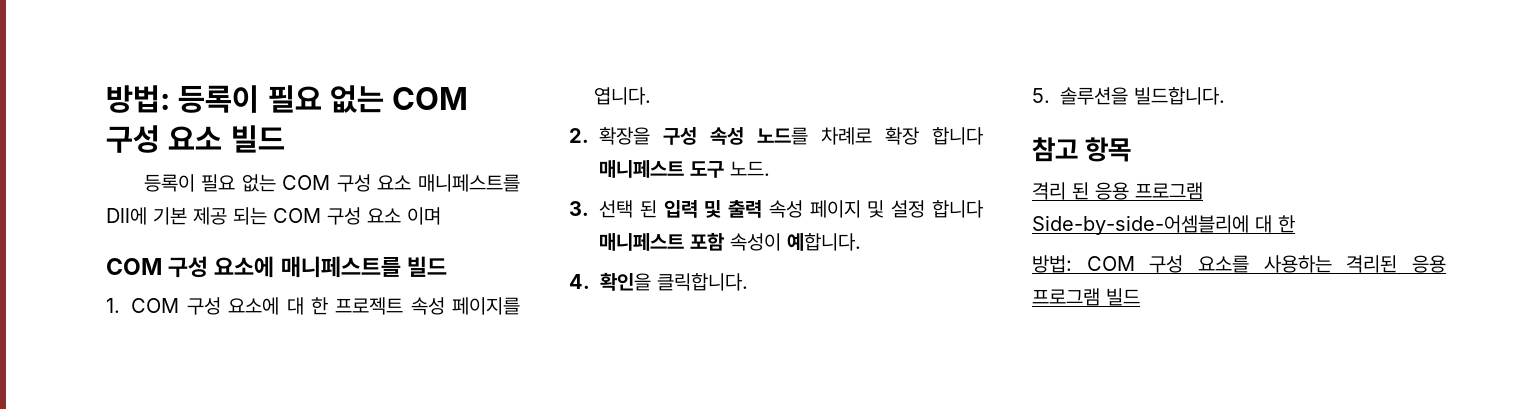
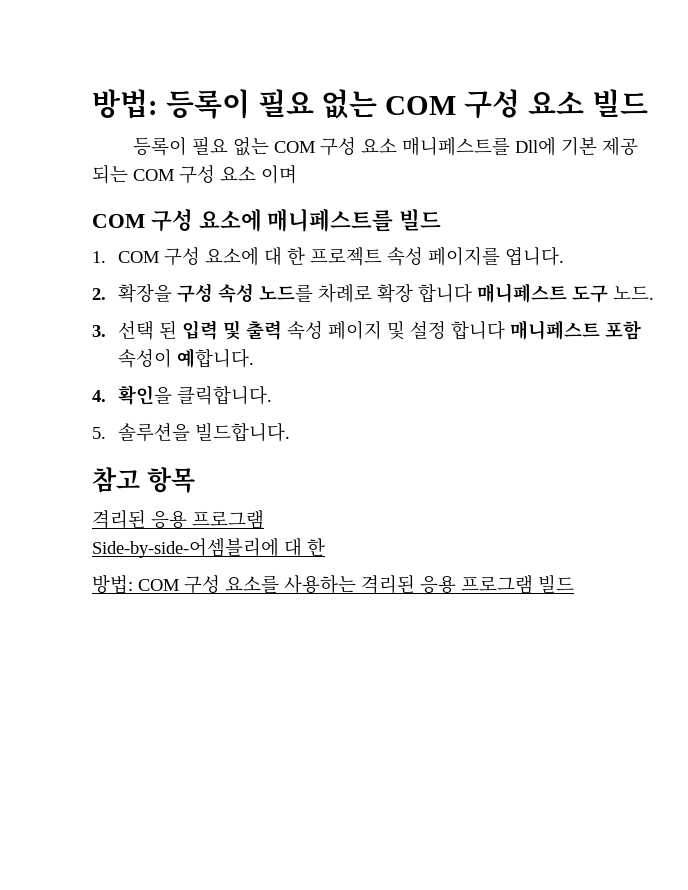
[1032,182,1089,200] 격리 된 -> [92,510,146,529] 격리된

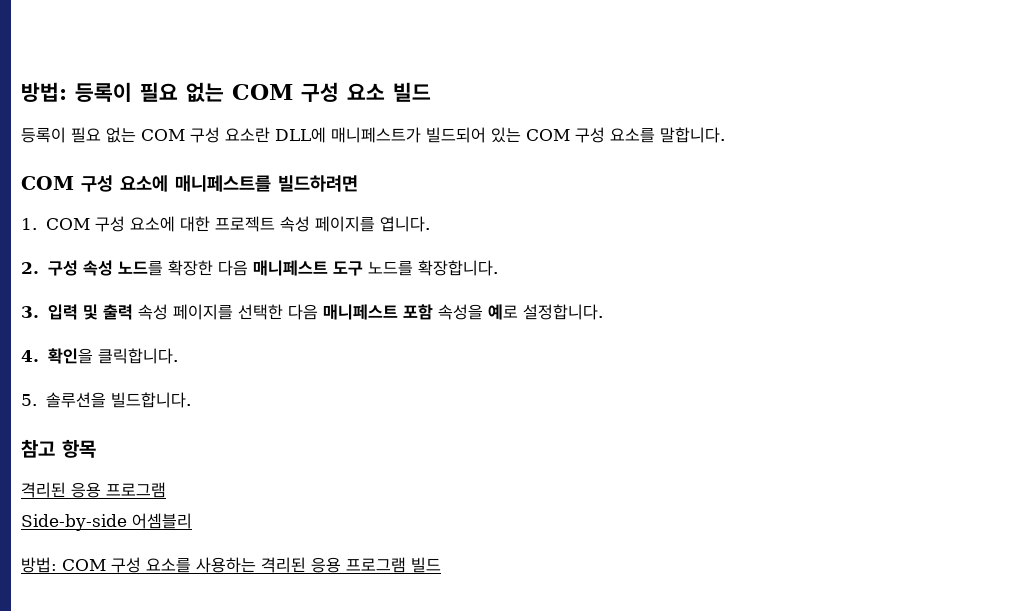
[361,137,639,156] [92,165,297,184] 요소 매니페스트를 Dll에 기본 제공 되는 COM 구성 요소 이며 -> [225,127,725,143] 요소란 DLL에 매니페스트가 빌드되어 있는 COM 구성 요소를 말합니다.
[399,209,442,231] 빌드 -> [278,175,358,192] 빌드하려면
[263,247,305,266] 대 한 -> [179,216,210,232] 대한
[117,284,172,303] 확장을 -> (39, 268) none
[317,283,654,303] 차례로 확장 합니다 매니페스트 도구 노드. -> [167,260,498,276] 확장한 다음 매니페스트 도구 노드를 확장합니다.
[117,321,177,340] 선택 된 -> (39, 312) none
[327,320,641,340] [117,348,254,368] 페이지 및 설정 합니다 매니페스트 포함 속성이 예합니다. -> [172,304,603,320] 페이지를 선택한 다음 매니페스트 포함 속성을 예로 설정합니다.
[92,538,325,558] Side-by-side-어셈블리에 대 한 -> [21,513,192,531] Side-by-side 어셈블리

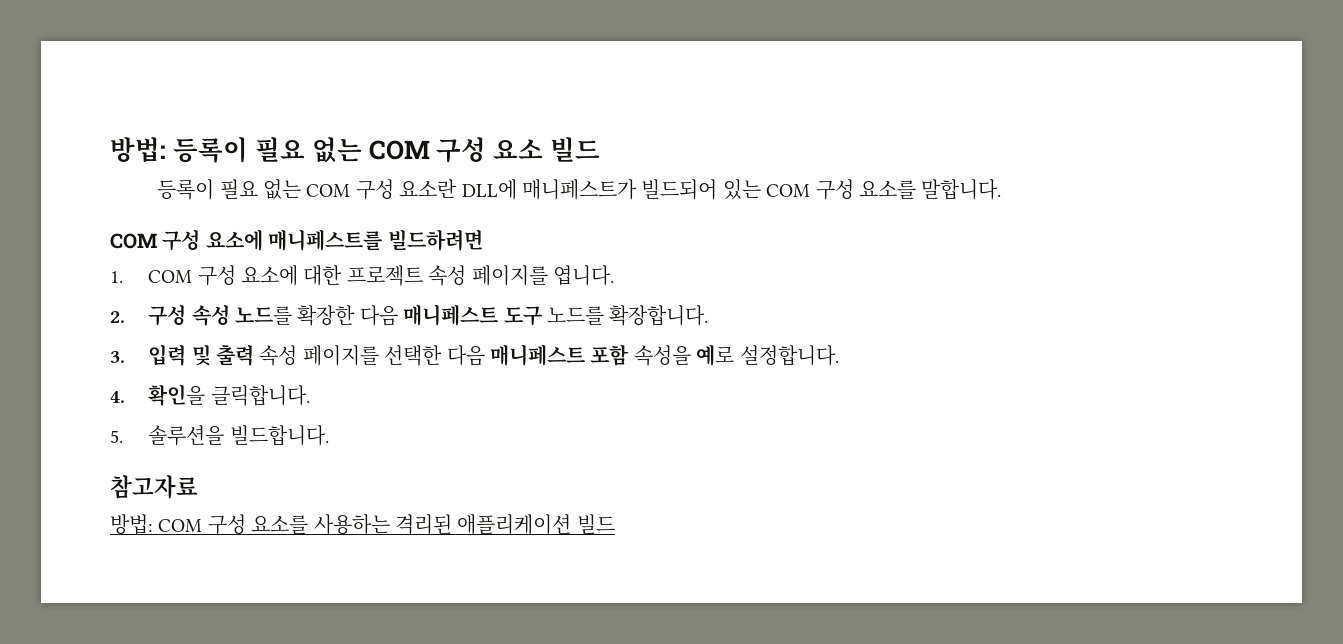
[21,439,96,458] [21,482,166,498] [21,513,192,531] 참고 항목 // 격리된 응용 프로그램 // Side-by-side 어셈블리 -> [110,475,198,499] 참고자료
[311,557,406,573] 응용 프로그램 -> [457,514,572,535] 애플리케이션

